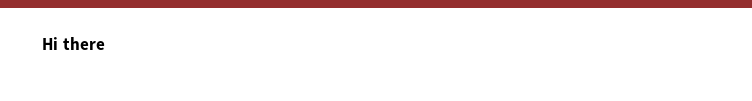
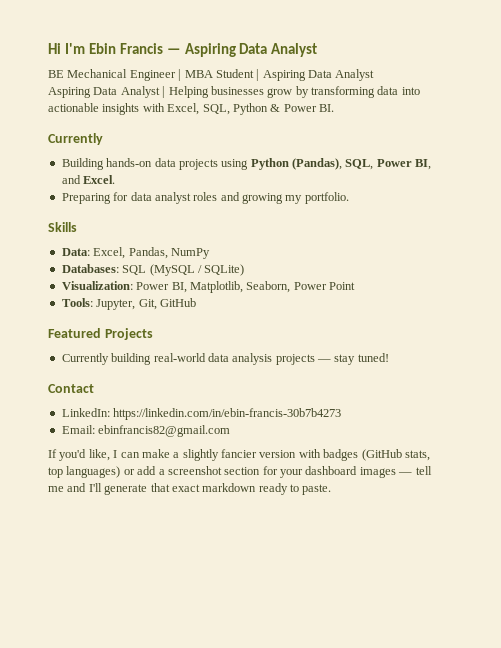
[62,37,105,50] there -> [64,43,318,57] [48,69,375,81] [48,86,420,98] [48,103,334,115] [48,133,103,145] [61,158,432,170] [61,175,116,184] [61,192,349,204] [48,222,77,232] [61,247,210,259] [61,264,245,276] [61,281,355,293] [61,298,196,310] [48,328,153,340] [61,353,389,365] [48,384,94,393] [61,408,342,420] [61,425,231,437] [48,449,430,461] [48,466,432,478] [48,483,332,495] I'm Ebin Francis — Aspiring Data Analyst // BE Mechanical Engineer | MBA Student | Aspiring Data Analyst // Aspiring Data Analyst | Helping businesses grow by transforming data into actionable insights with Excel, SQL, Python & Power BI. // Currently // Building hands-on data projects using Python (Pandas), SQL, Power BI, and Excel. // Preparing for data analyst roles and growing my portfolio. // Skills // Data: Excel, Pandas, NumPy // Databases: SQL (MySQL / SQLite) // Visualization: Power BI, Matplotlib, Seaborn, Power Point // Tools: Jupyter, Git, GitHub // Featured Projects // Currently building real-world data analysis projects — stay tuned! // Contact // LinkedIn: https://linkedin.com/in/ebin-francis-30b7b4273 // Email: ebinfrancis82@gmail.com // If you'd like, I can make a slightly fancier version with badges (GitHub stats, top languages) or add a screenshot section for your dashboard images — tell me and I'll generate that exact markdown ready to paste.

